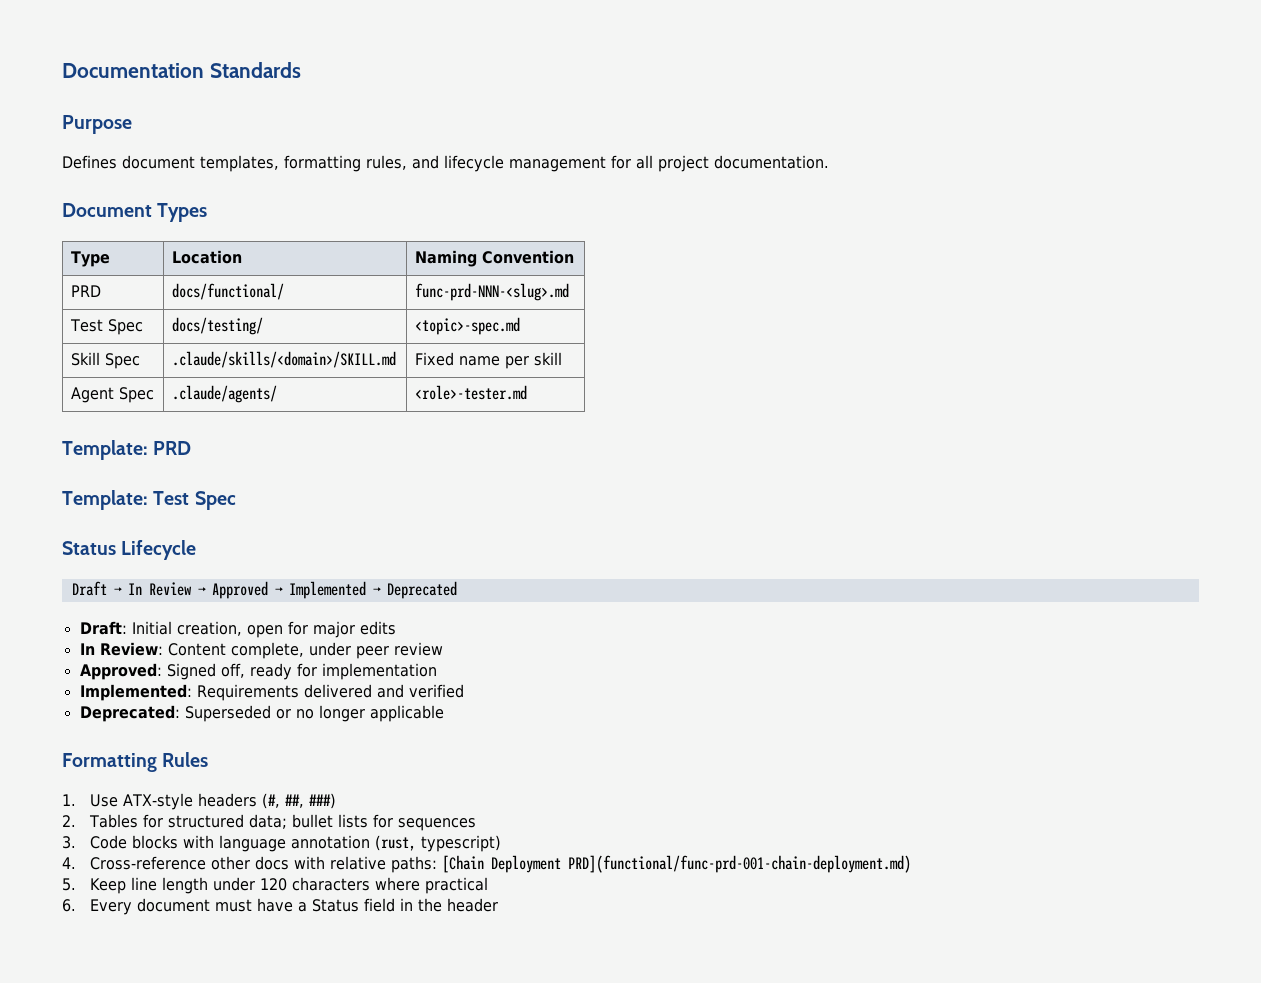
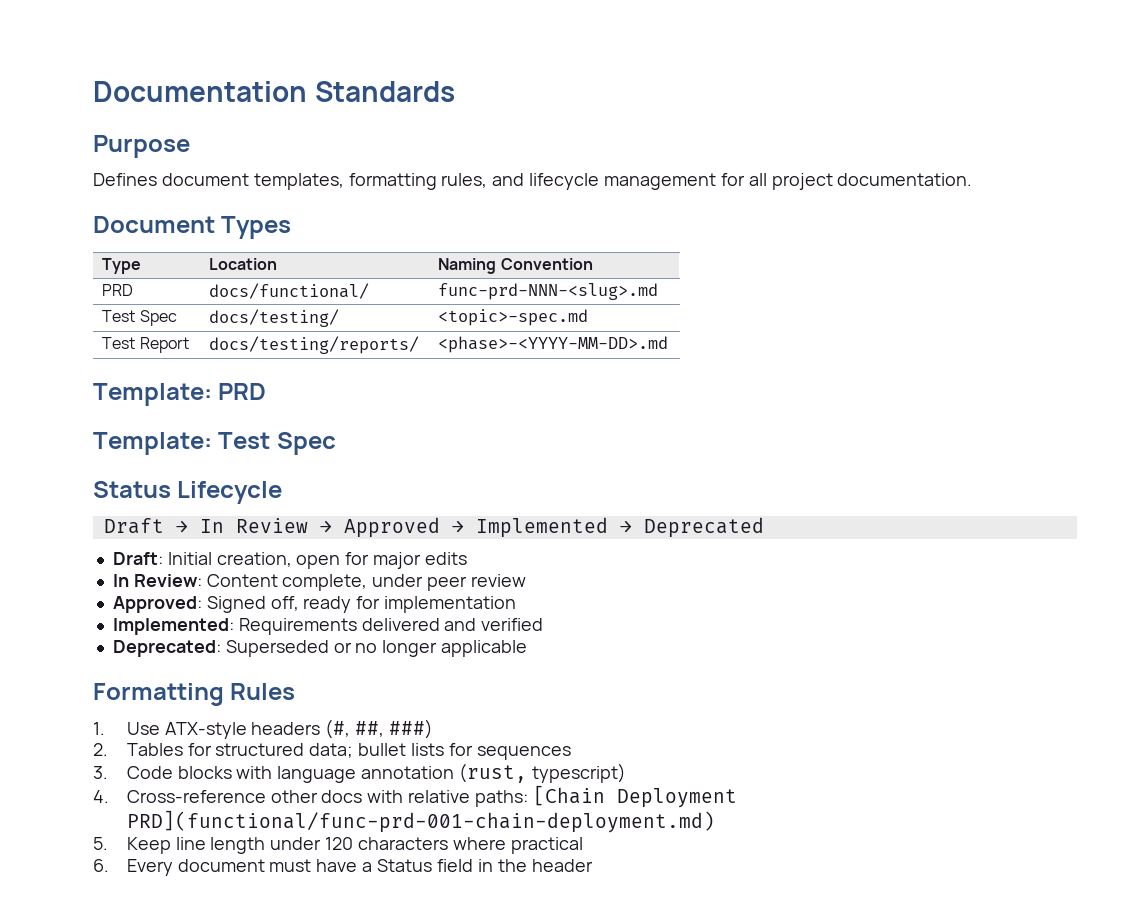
[70,352,140,369] [171,351,396,368] [414,352,562,369] [70,387,154,403] [171,385,277,403] [414,385,527,400] Skill Spec | .claude/skills/<domain>/SKILL.md | Fixed name per skill // Agent Spec | .claude/agents/ | <role>-tester.md -> [102,337,189,353] [209,336,420,354] [438,336,669,353] Test Report | docs/testing/reports/ | <phase>-<YYYY-MM-DD>.md

